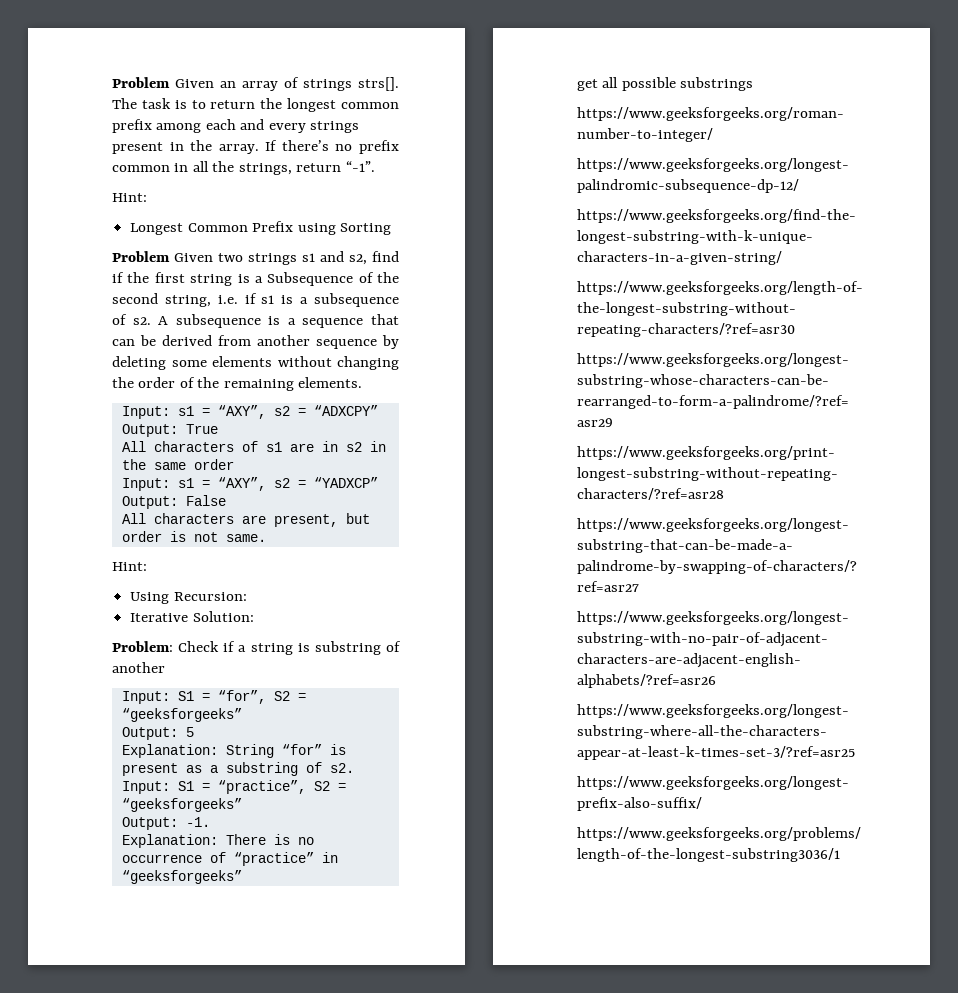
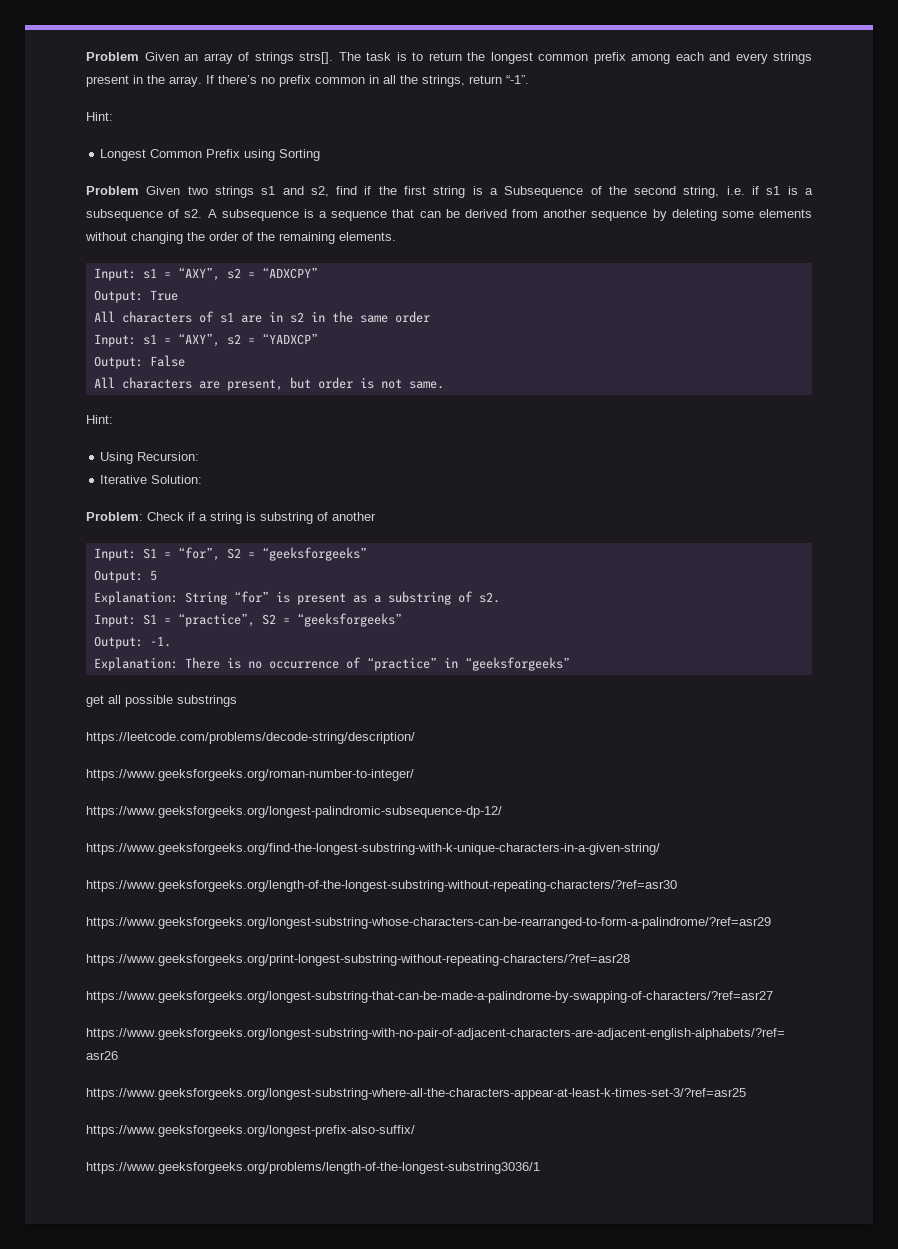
(754, 84) none -> [86,732,415,744] // https://leetcode.com/problems/decode-string/description/

